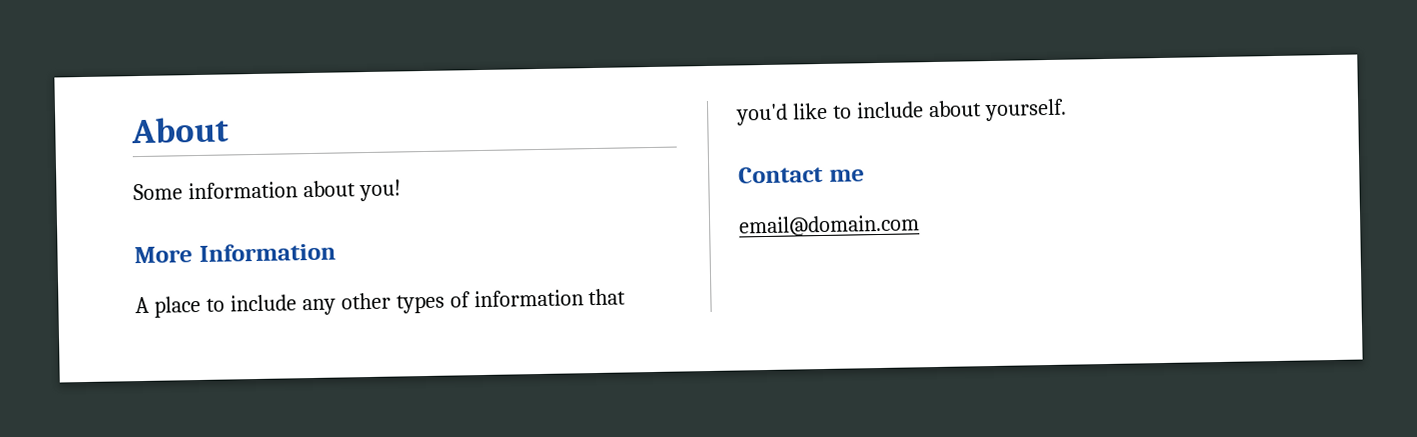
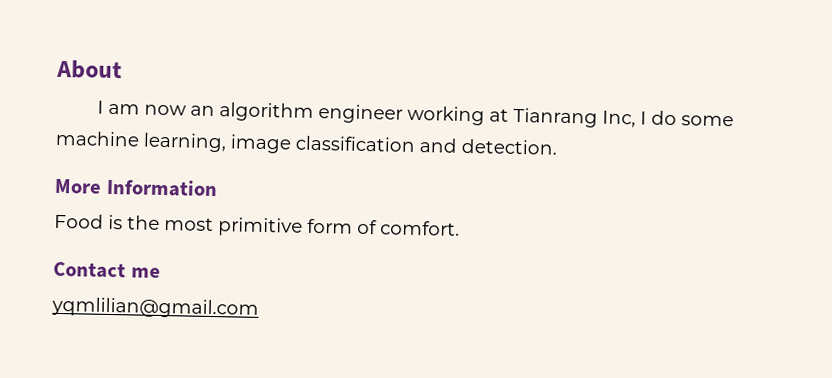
[133,179,401,202] [134,242,336,264] [135,288,627,318] [735,98,1067,126] Some information about you! // More Information // A place to include any other types of information that you'd like to include about yourself. -> [97,100,735,128] [55,130,557,155] [54,178,218,198] [54,213,460,237] I am now an algorithm engineer working at Tianrang Inc, I do some machine learning, image classification and detection. // More Information // Food is the most primitive form of comfort.
[738,214,920,238] email@domain.com -> [51,296,259,319] yqmlilian@gmail.com

